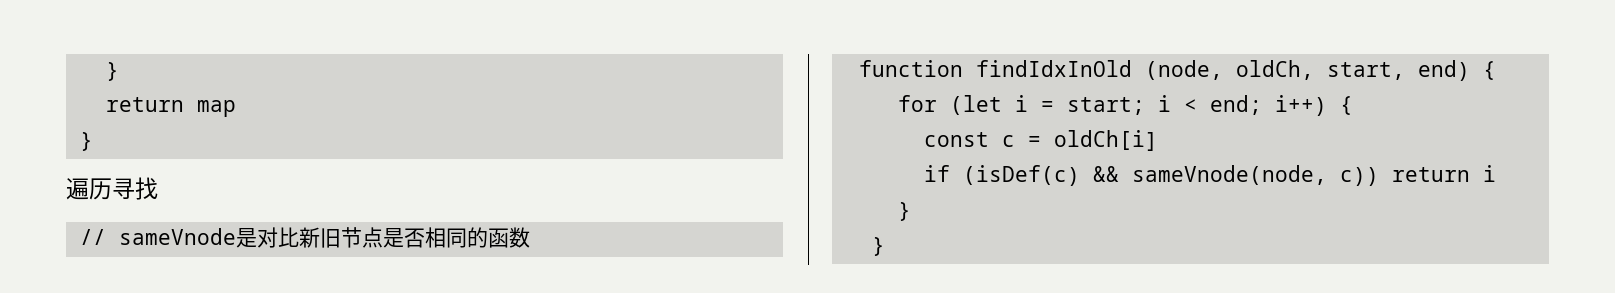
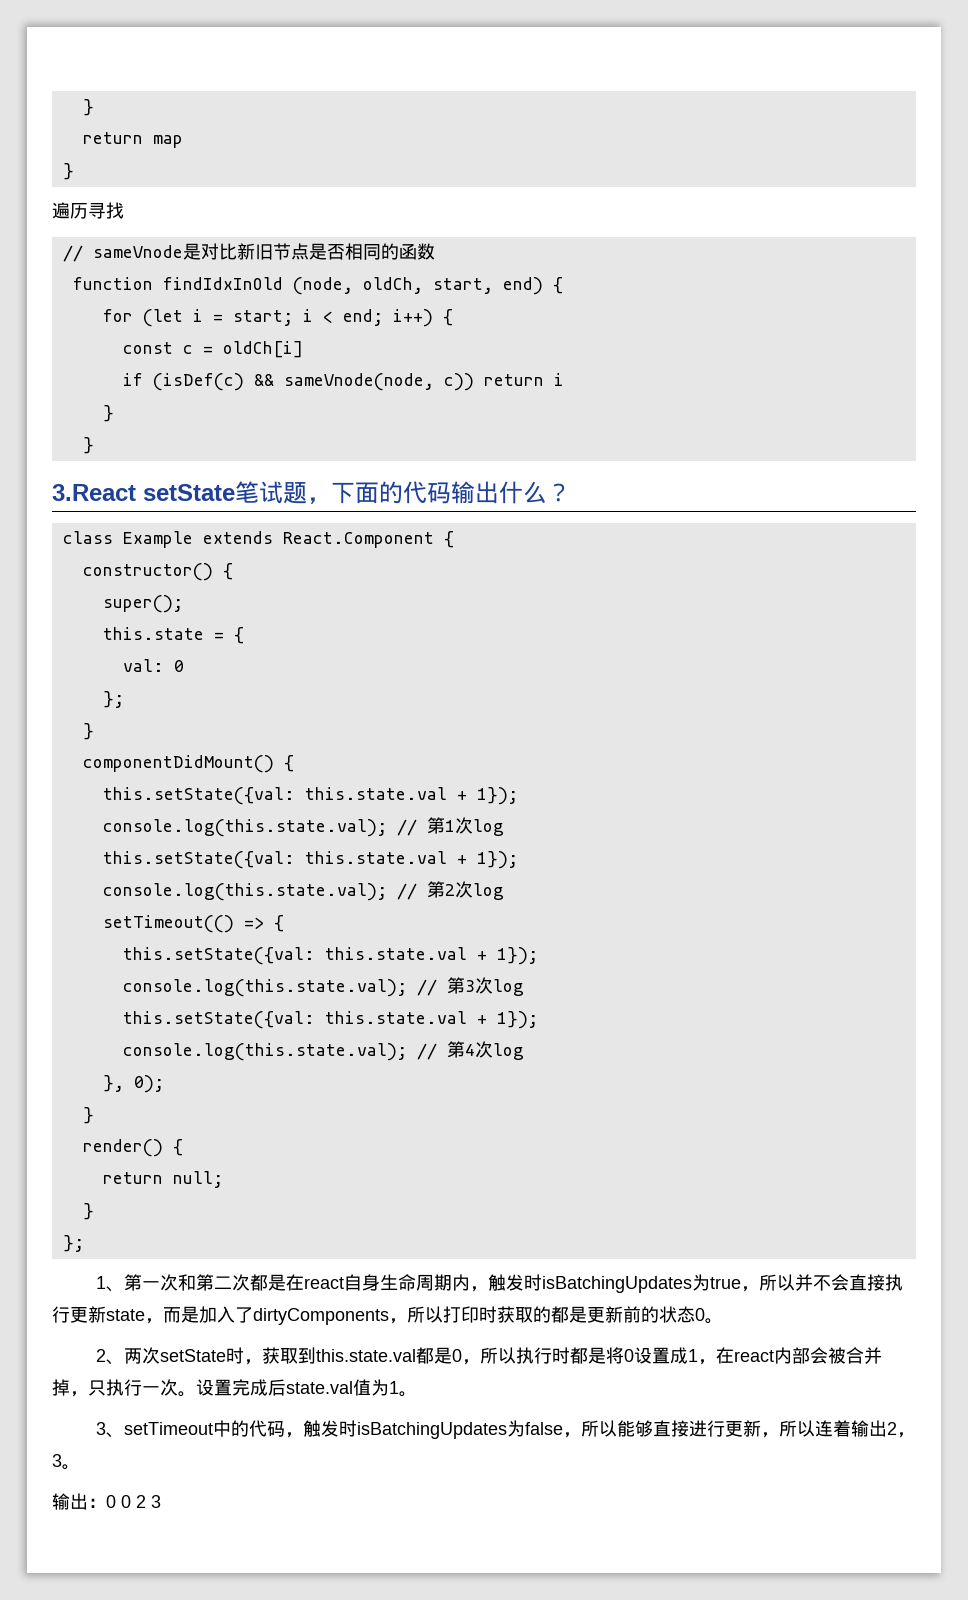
(885, 246) none -> [52,481,571,504] [62,531,454,548] [82,563,233,581] [102,595,183,613] [102,627,244,644] [122,659,184,672] [102,691,124,708] [82,723,94,740] [82,755,294,773] [102,787,518,805] [102,817,504,837] [102,851,518,869] [102,881,504,901] [102,915,284,933] [122,947,538,965] [122,977,524,997] [122,1011,538,1029] [122,1041,524,1061] [102,1075,164,1093] [82,1107,94,1124] [82,1139,183,1157] [102,1171,223,1188] [82,1203,94,1220] [62,1235,84,1252] [95,1274,903,1293] [52,1306,723,1325] [95,1347,882,1365] [52,1379,417,1397] [95,1420,915,1439] [52,1454,80,1470] [52,1493,161,1510] // 3.React setState笔试题，下面的代码输出什么？ // class Example extends React.Component { // constructor() { // super(); // this.state = { // val: 0 // }; // } // componentDidMount() { // this.setState({val: this.state.val + 1}); // console.log(this.state.val); // 第1次log // this.setState({val: this.state.val + 1}); // console.log(this.state.val); // 第2次log // setTimeout(() => { // this.setState({val: this.state.val + 1}); // console.log(this.state.val); // 第3次log // this.setState({val: this.state.val + 1}); // console.log(this.state.val); // 第4次log // }, 0); // } // render() { // return null; // } // }; // 1、第一次和第二次都是在react自身生命周期内，触发时isBatchingUpdates为true，所以并不会直接执行更新state，而是加入了dirtyComponents，所以打印时获取的都是更新前的状态0。 // 2、两次setState时，获取到this.state.val都是0，所以执行时都是将0设置成1，在react内部会被合并掉，只执行一次。设置完成后state.val值为1。 // 3、setTimeout中的代码，触发时isBatchingUpdates为false，所以能够直接进行更新，所以连着输出2，3。 // 输出：0 0 2 3

